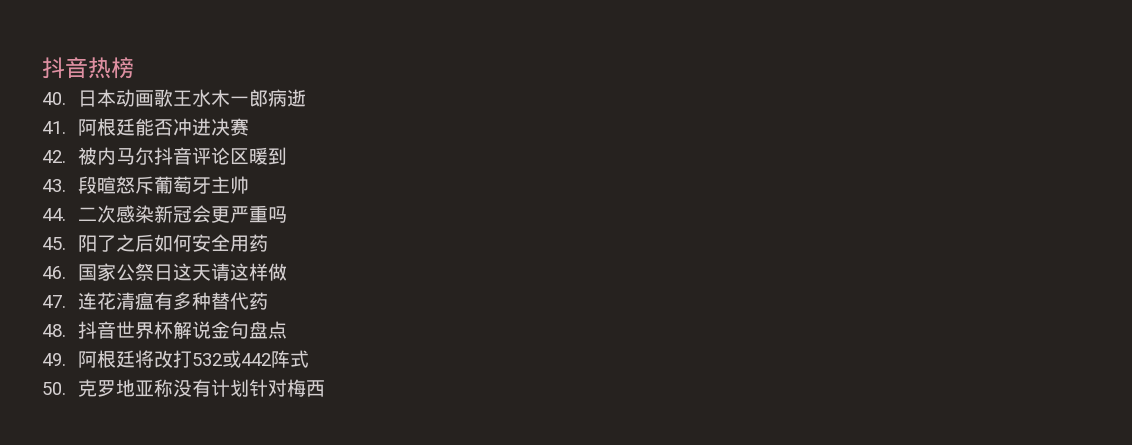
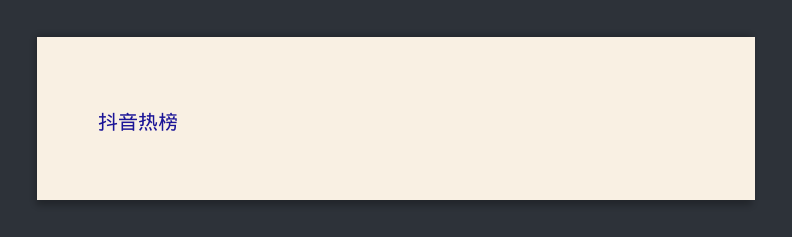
[42,89,307,107] [42,118,250,136] [42,147,288,165] [42,176,250,194] [42,205,288,223] [42,234,269,252] [42,263,288,281] [42,292,269,310] [42,321,288,339] [42,350,310,368] [42,379,326,397] // 40.日本动画歌王水木一郎病逝 // 41.阿根廷能否冲进决赛 // 42.被内马尔抖音评论区暖到 // 43.段暄怒斥葡萄牙主帅 // 44.二次感染新冠会更严重吗 // 45.阳了之后如何安全用药 // 46.国家公祭日这天请这样做 // 47.连花清瘟有多种替代药 // 48.抖音世界杯解说金句盘点 // 49.阿根廷将改打532或442阵式 // 50.克罗地亚称没有计划针对梅西 -> (178, 121) none

